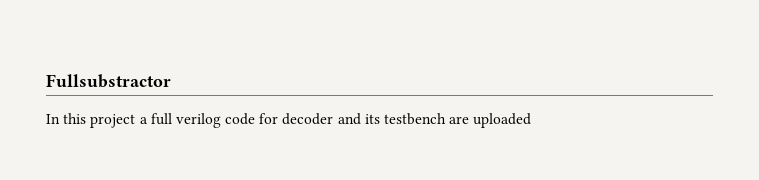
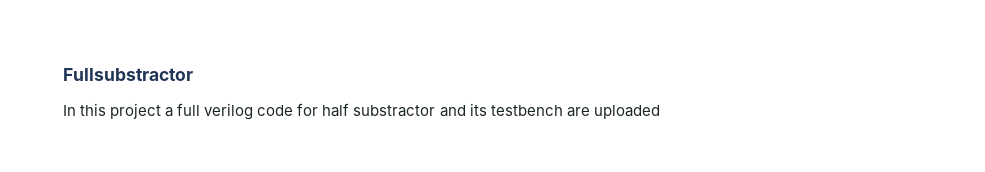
[282,113,334,125] decoder -> [322,103,436,117] half substractor

